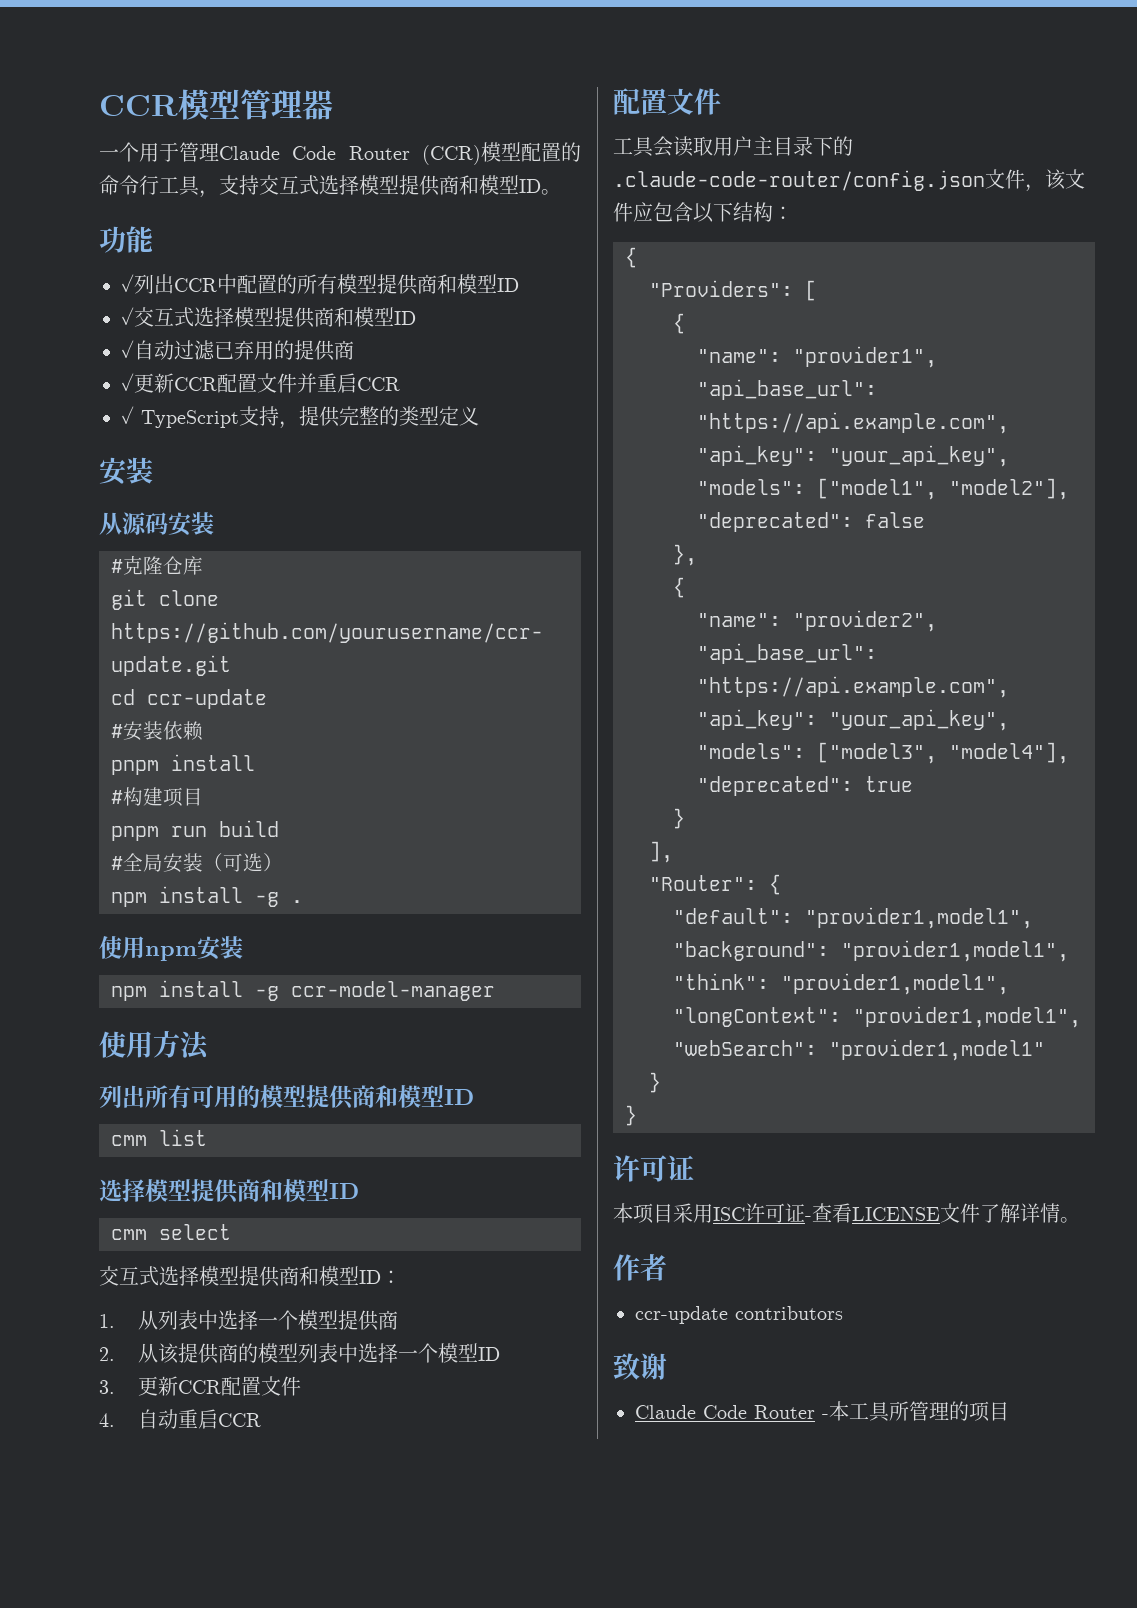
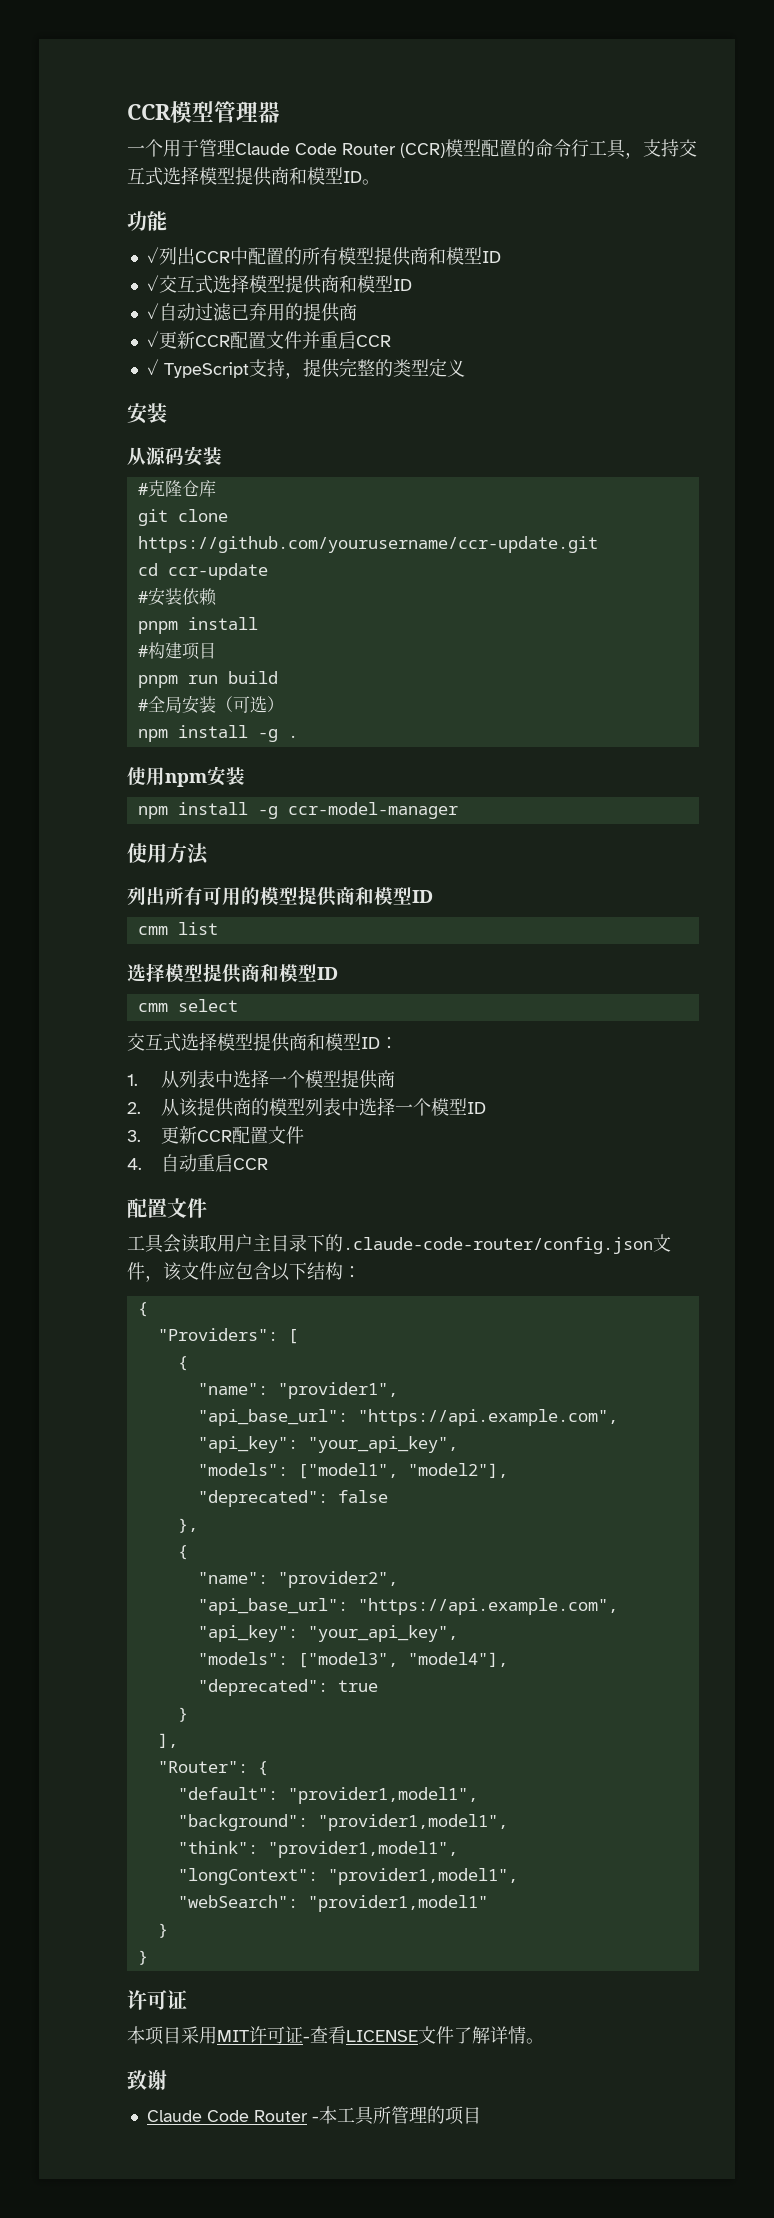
[713,1207,745,1221] ISC -> [217,2030,249,2042] MIT
[613,1254,667,1281] [635,1306,843,1324] // 作者 // ccr-update contributors -> (544, 2041) none

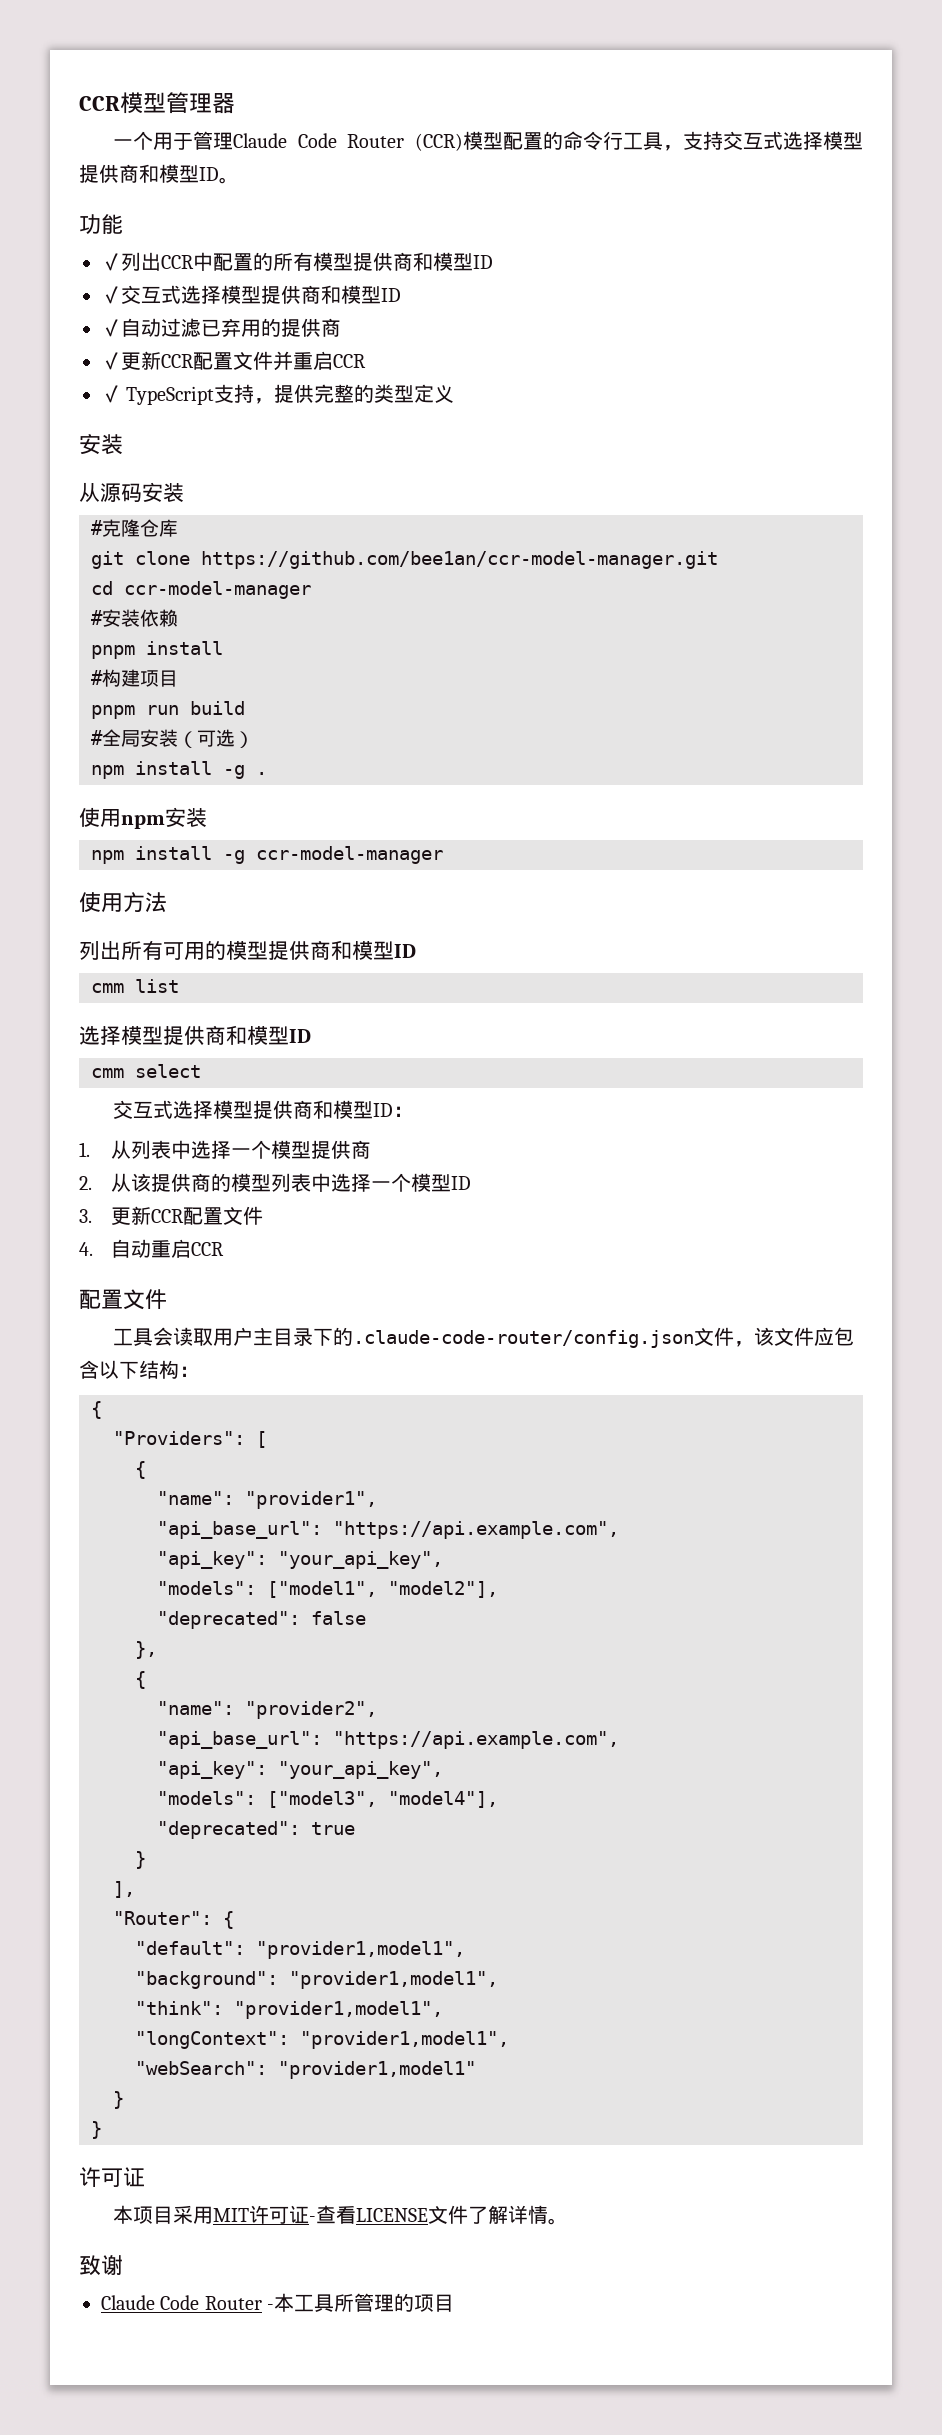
[137,536,598,553] https://github.com/yourusername/ccr-update.git -> [201,551,718,569] https://github.com/bee1an/ccr-model-manager.git
[167,563,268,580] ccr-update -> [124,581,311,599] ccr-model-manager

